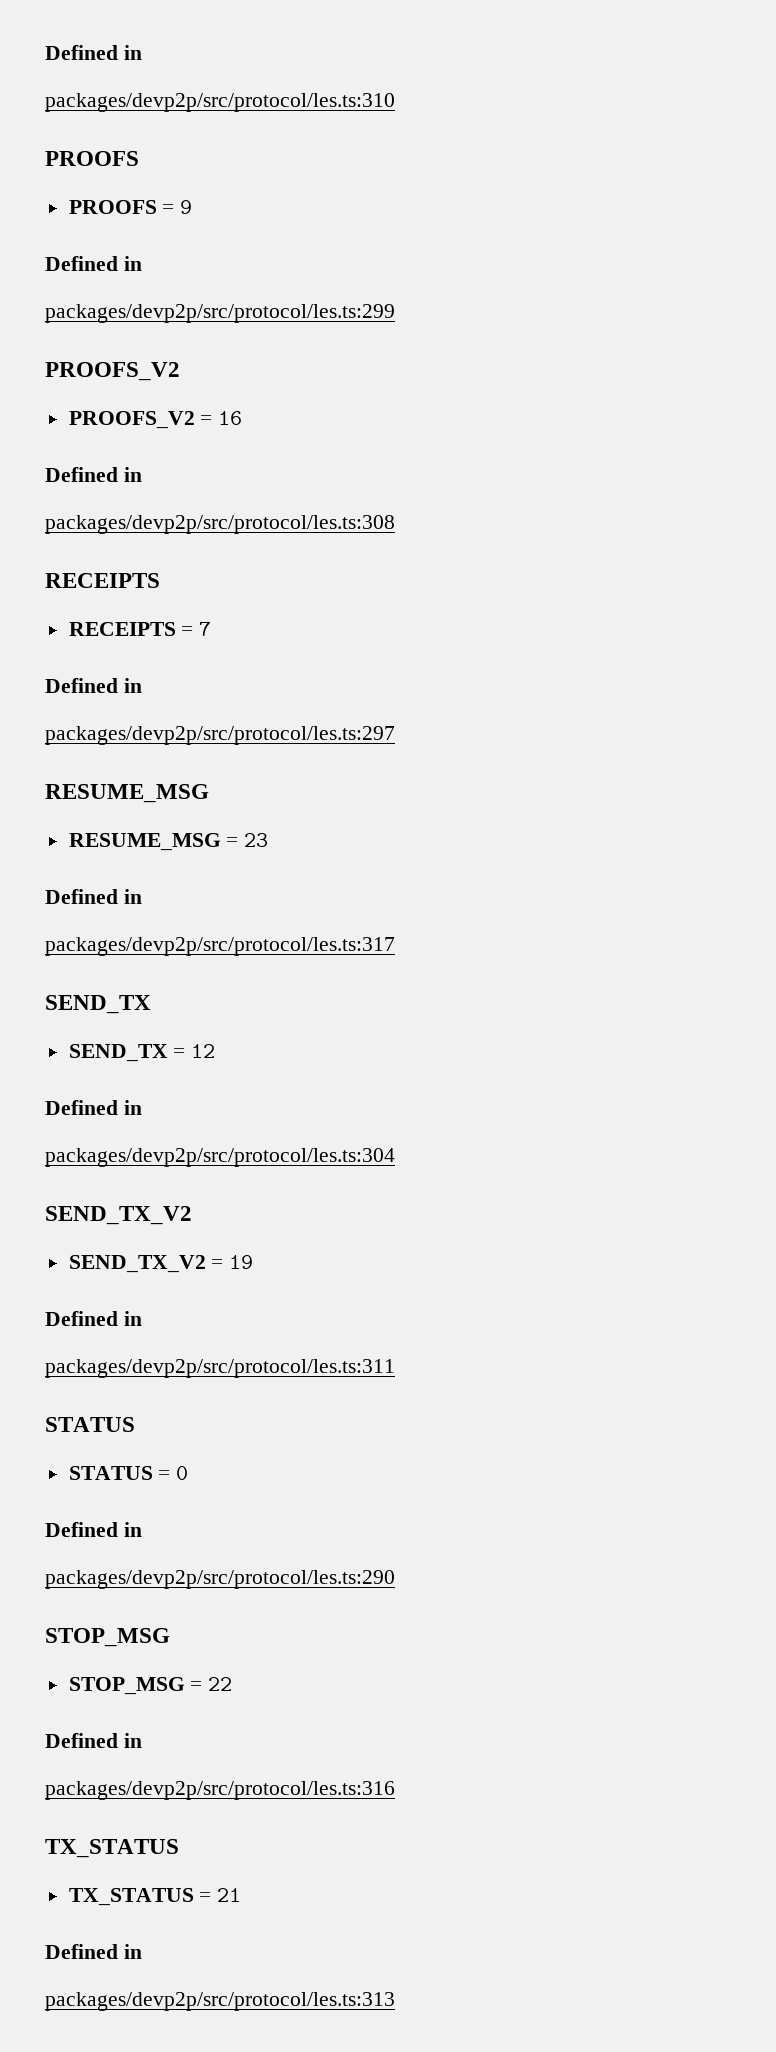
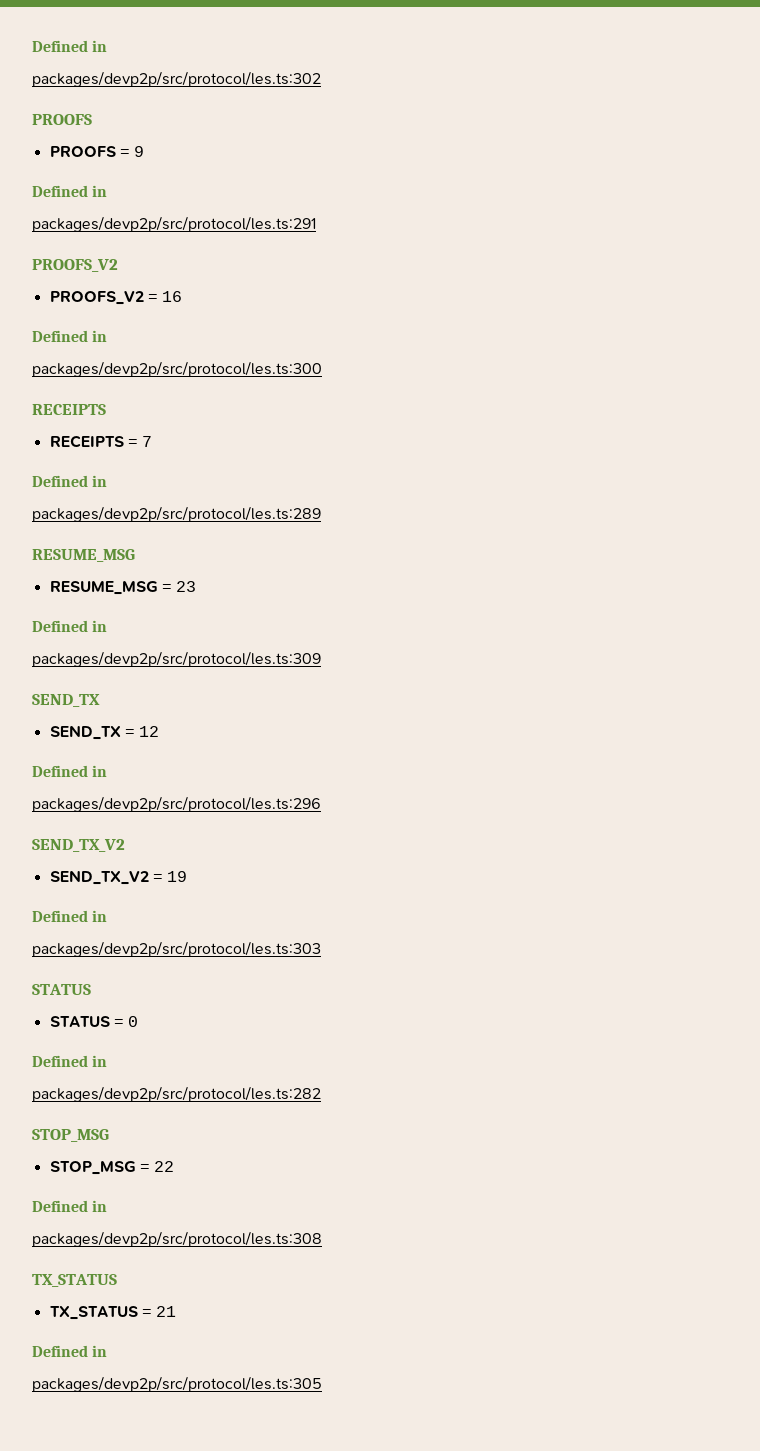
[45,45,142,60] [45,93,395,112] Defined in // packages/devp2p/src/protocol/les.ts:310 -> [32,40,108,52] [32,71,321,87] Defined in // packages/devp2p/src/protocol/les.ts:302
[45,304,395,323] packages/devp2p/src/protocol/les.ts:299 -> [32,216,316,232] packages/devp2p/src/protocol/les.ts:291
[45,515,395,534] packages/devp2p/src/protocol/les.ts:308 -> [32,361,322,377] packages/devp2p/src/protocol/les.ts:300
[45,726,395,745] packages/devp2p/src/protocol/les.ts:297 -> [32,506,321,522] packages/devp2p/src/protocol/les.ts:289
[45,937,395,956] packages/devp2p/src/protocol/les.ts:317 -> [32,651,321,667] packages/devp2p/src/protocol/les.ts:309
[45,1148,395,1167] packages/devp2p/src/protocol/les.ts:304 -> [32,796,321,812] packages/devp2p/src/protocol/les.ts:296
[45,1359,395,1378] packages/devp2p/src/protocol/les.ts:311 -> [32,941,321,957] packages/devp2p/src/protocol/les.ts:303
[45,1570,395,1589] packages/devp2p/src/protocol/les.ts:290 -> [32,1086,321,1102] packages/devp2p/src/protocol/les.ts:282
[45,1781,395,1800] packages/devp2p/src/protocol/les.ts:316 -> [32,1231,322,1247] packages/devp2p/src/protocol/les.ts:308
[45,1992,395,2011] packages/devp2p/src/protocol/les.ts:313 -> [32,1376,322,1392] packages/devp2p/src/protocol/les.ts:305

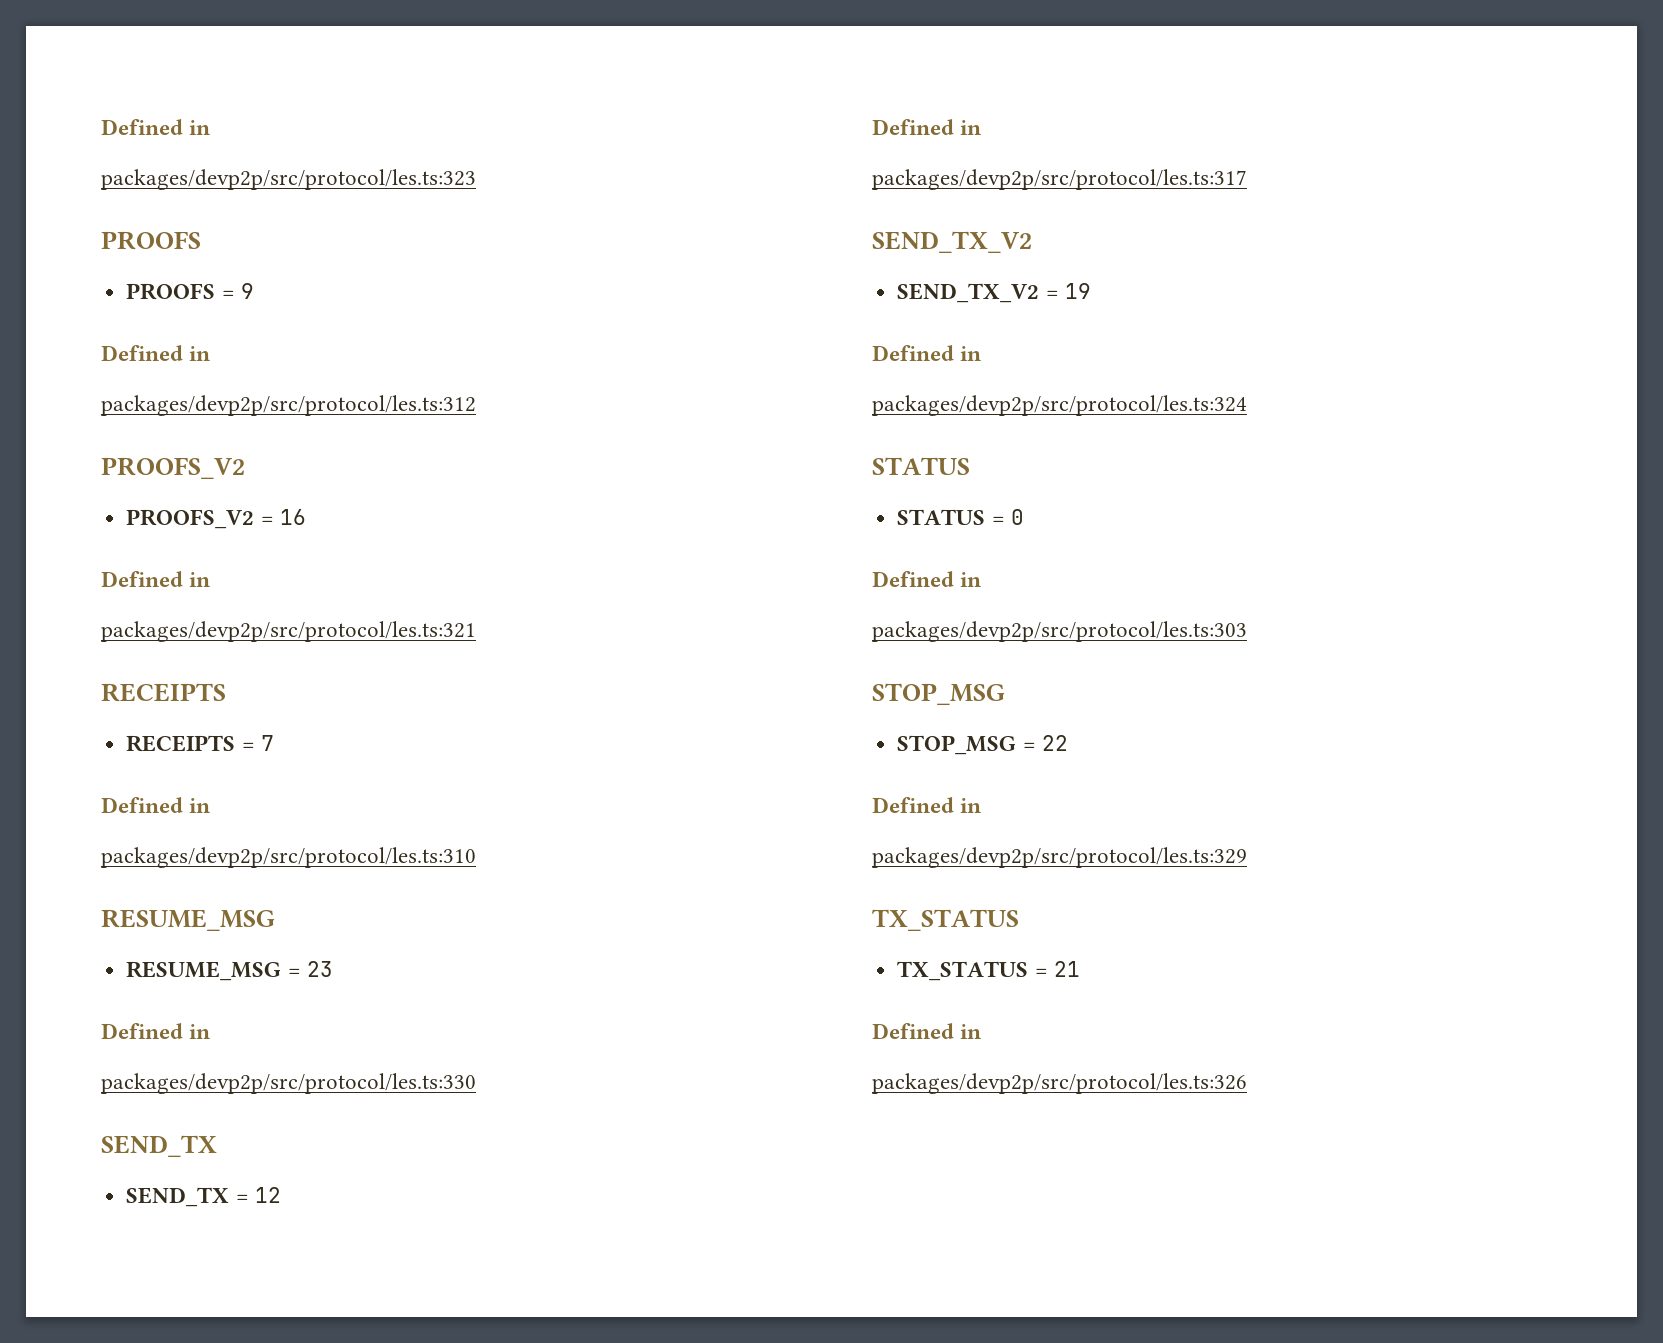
[32,40,108,52] [32,71,321,87] Defined in // packages/devp2p/src/protocol/les.ts:302 -> [101,119,211,135] [101,169,476,190] Defined in // packages/devp2p/src/protocol/les.ts:323
[32,216,316,232] packages/devp2p/src/protocol/les.ts:291 -> [101,395,476,416] packages/devp2p/src/protocol/les.ts:312
[32,361,322,377] packages/devp2p/src/protocol/les.ts:300 -> [101,621,476,642] packages/devp2p/src/protocol/les.ts:321
[32,506,321,522] packages/devp2p/src/protocol/les.ts:289 -> [101,847,476,868] packages/devp2p/src/protocol/les.ts:310
[32,651,321,667] packages/devp2p/src/protocol/les.ts:309 -> [101,1073,476,1094] packages/devp2p/src/protocol/les.ts:330
[32,796,321,812] packages/devp2p/src/protocol/les.ts:296 -> [872,169,1247,190] packages/devp2p/src/protocol/les.ts:317
[32,941,321,957] packages/devp2p/src/protocol/les.ts:303 -> [872,395,1247,416] packages/devp2p/src/protocol/les.ts:324
[32,1086,321,1102] packages/devp2p/src/protocol/les.ts:282 -> [872,621,1247,642] packages/devp2p/src/protocol/les.ts:303
[32,1231,322,1247] packages/devp2p/src/protocol/les.ts:308 -> [872,847,1247,868] packages/devp2p/src/protocol/les.ts:329
[32,1376,322,1392] packages/devp2p/src/protocol/les.ts:305 -> [872,1073,1247,1094] packages/devp2p/src/protocol/les.ts:326

